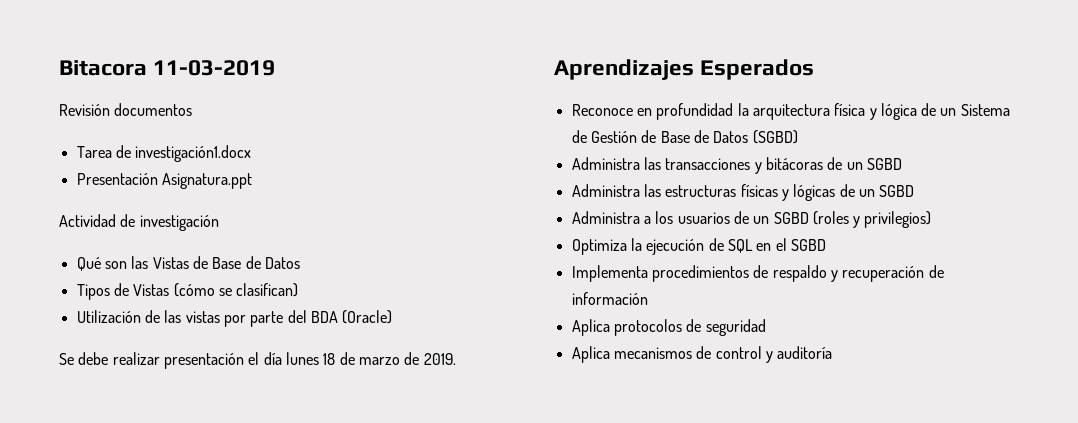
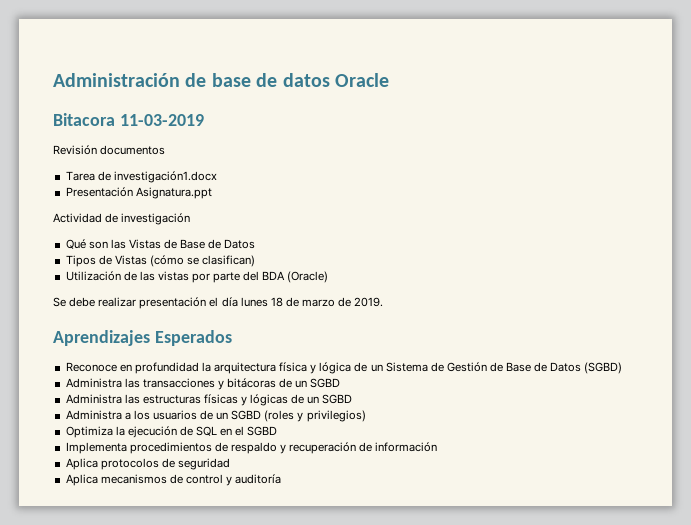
(59, 68) none -> [53,73,389,87] Administración de base de datos Oracle //

